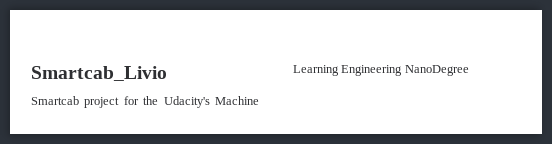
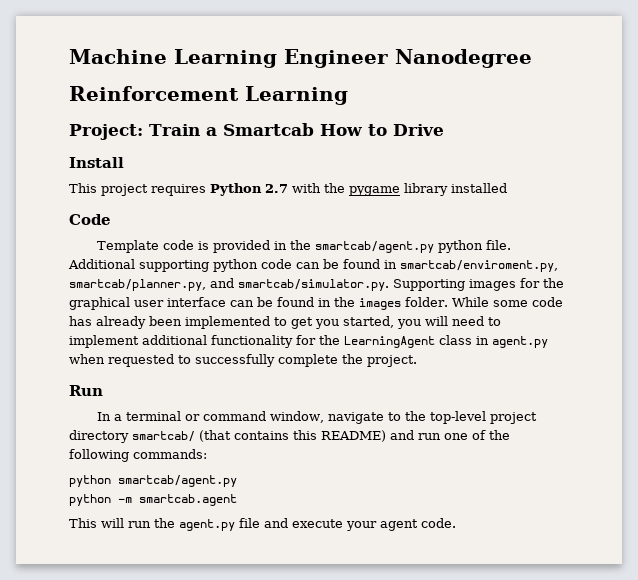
[31,66,167,81] [31,96,259,108] [293,65,469,76] Smartcab_Livio // Smartcab project for the Udacity's Machine Learning Engineering NanoDegree -> [69,49,532,68] [69,86,348,105] [69,123,444,140] [69,157,124,168] [69,183,507,196] [69,214,111,225] [96,240,511,253] [68,259,558,272] [69,278,564,291] [69,297,563,310] [69,316,501,329] [69,335,548,348] [69,354,417,367] [69,385,103,396] [96,411,537,424] [69,430,510,443] [69,449,207,462] [69,475,237,487] [69,494,237,506] [69,518,456,531] Machine Learning Engineer Nanodegree // Reinforcement Learning // Project: Train a Smartcab How to Drive // Install // This project requires Python 2.7 with the pygame library installed // Code // Template code is provided in the smartcab/agent.py python file. Additional supporting python code can be found in smartcab/enviroment.py, smartcab/planner.py, and smartcab/simulator.py. Supporting images for the graphical user interface can be found in the images folder. While some code has already been implemented to get you started, you will need to implement additional functionality for the LearningAgent class in agent.py when requested to successfully complete the project. // Run // In a terminal or command window, navigate to the top-level project directory smartcab/ (that contains this README) and run one of the following commands: // python smartcab/agent.py // python -m smartcab.agent // This will run the agent.py file and execute your agent code.

